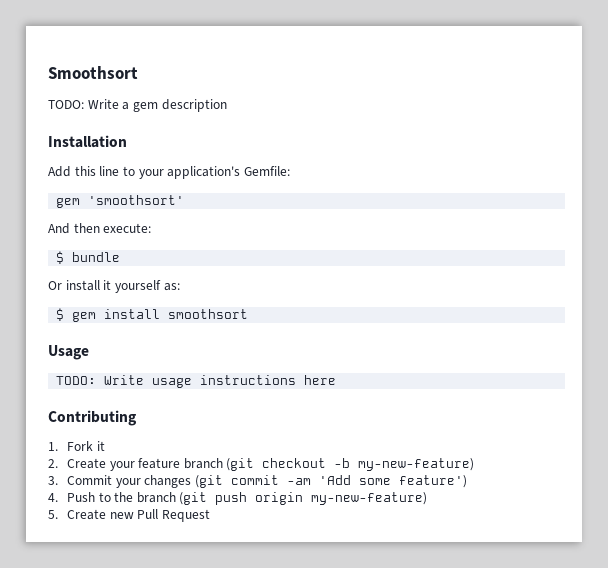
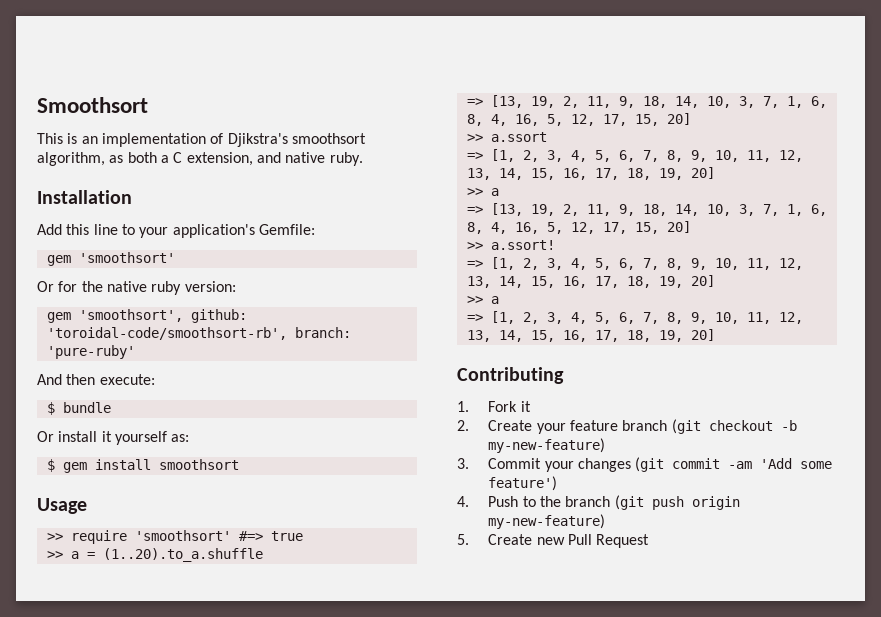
[48,99,227,112] TODO: Write a gem description -> [37,133,366,147] [37,152,363,166] This is an implementation of Djikstra's smoothsort algorithm, as both a C extension, and native ruby.
(185, 200) none -> [37,281,236,295] [46,309,247,323] [46,327,351,340] [46,345,135,359] // Or for the native ruby version: // gem 'smoothsort', github: 'toroidal-code/smoothsort-rb', branch: 'pure-ruby'
[56,375,337,388] TODO: Write usage instructions here -> [46,530,303,544] [46,548,263,562] [466,95,827,108] [466,113,691,126] [466,132,547,142] [466,149,803,162] [466,167,715,180] [466,188,499,196] [466,203,827,216] [466,221,691,234] [466,240,555,250] [466,257,803,270] [466,275,715,288] [466,296,499,304] [466,311,803,324] [466,329,715,342] >> require 'smoothsort' #=> true // >> a = (1..20).to_a.shuffle // => [13, 19, 2, 11, 9, 18, 14, 10, 3, 7, 1, 6, 8, 4, 16, 5, 12, 17, 15, 20] // >> a.ssort // => [1, 2, 3, 4, 5, 6, 7, 8, 9, 10, 11, 12, 13, 14, 15, 16, 17, 18, 19, 20] // >> a // => [13, 19, 2, 11, 9, 18, 14, 10, 3, 7, 1, 6, 8, 4, 16, 5, 12, 17, 15, 20] // >> a.ssort! // => [1, 2, 3, 4, 5, 6, 7, 8, 9, 10, 11, 12, 13, 14, 15, 16, 17, 18, 19, 20] // >> a // => [1, 2, 3, 4, 5, 6, 7, 8, 9, 10, 11, 12, 13, 14, 15, 16, 17, 18, 19, 20]

